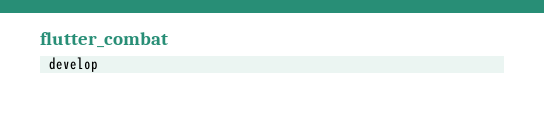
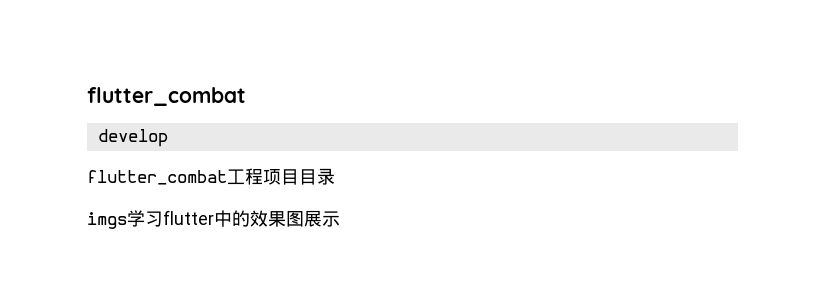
(99, 64) none -> [87,168,335,185] [87,210,340,229] // flutter_combat工程项目目录 // imgs学习flutter中的效果图展示

